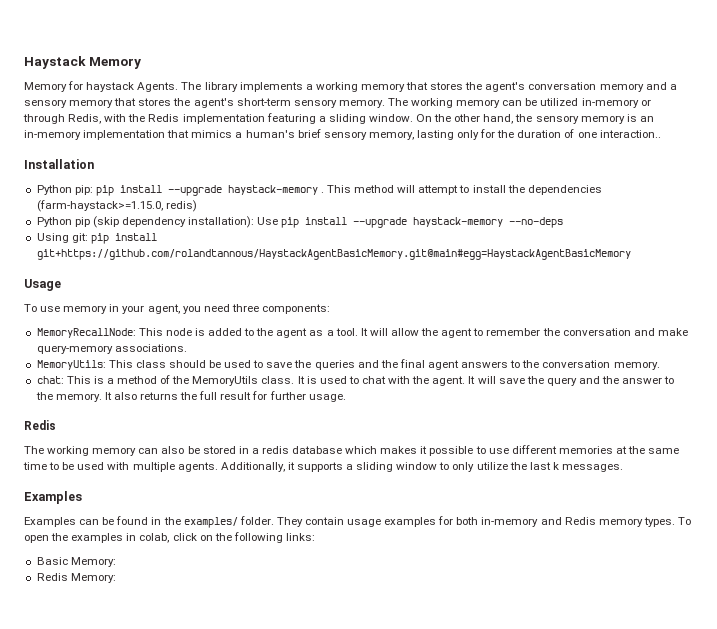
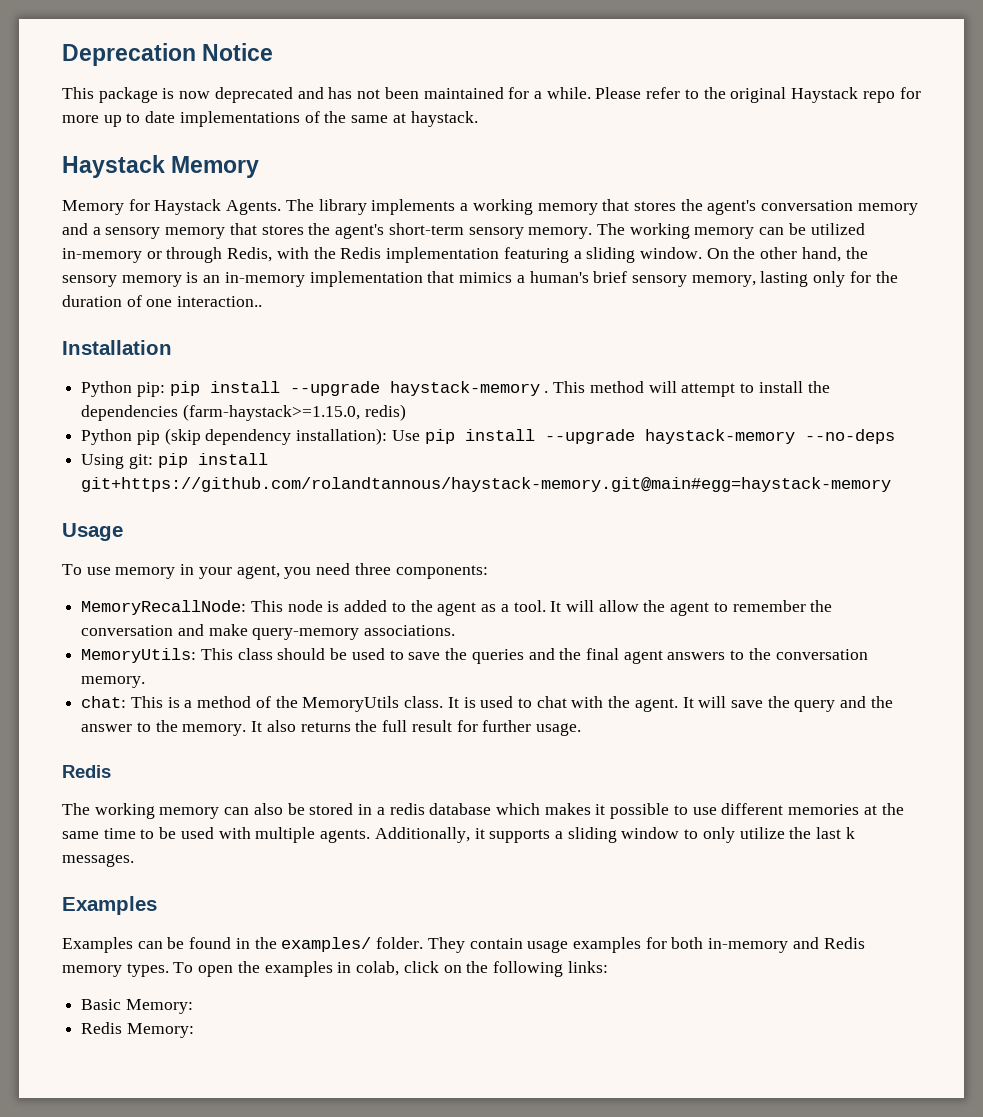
(24, 62) none -> [62,43,274,66] [62,87,921,103] [62,111,478,127] Deprecation Notice // This package is now deprecated and has not been maintained for a while. Please refer to the original Haystack repo for more up to date implementations of the same at haystack. //
[86,82,135,92] haystack -> [154,199,222,215] Haystack
[36,249,631,260] git+https://github.com/rolandtannous/HaystackAgentBasicMemory.git@main#egg=HaystackAgentBasicMemory -> [81,477,892,492] git+https://github.com/rolandtannous/haystack-memory.git@main#egg=haystack-memory

